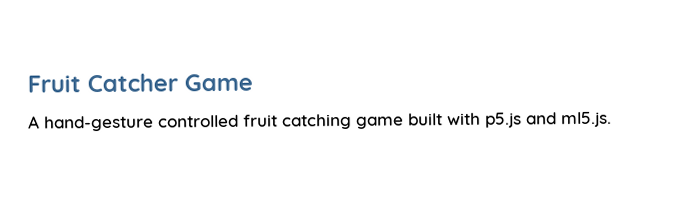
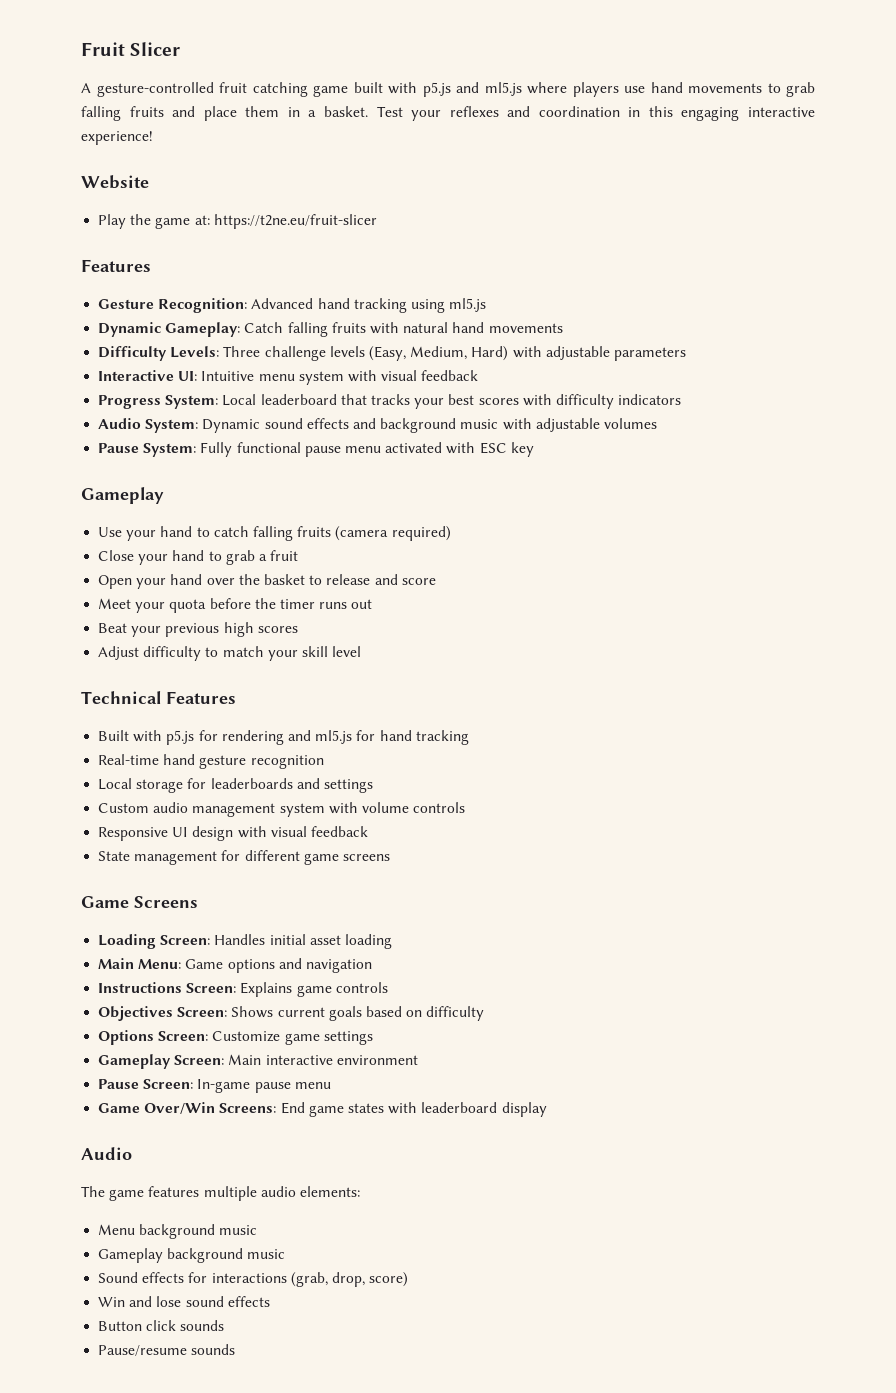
[87,73,253,93] Catcher Game -> [130,42,181,56] Slicer
[44,114,239,132] hand-gesture controlled -> [96,82,214,97] gesture-controlled
[561,111,612,128] ml5.js. -> [484,82,815,97] [81,106,815,121] [81,131,153,145] [81,175,149,189] [98,214,377,229] [81,259,151,272] [98,298,487,313] [98,322,563,337] [98,346,686,361] [98,370,479,385] [98,394,682,409] [98,418,657,433] [98,442,534,457] [81,487,164,504] [98,526,451,541] [98,550,299,565] [98,574,436,589] [98,598,373,613] [98,622,298,637] [98,646,362,661] [81,691,236,704] [98,730,469,745] [98,754,324,769] [98,778,373,793] [98,802,466,817] [98,826,368,841] [98,850,390,865] [81,896,198,908] [98,934,392,949] [98,958,372,973] [98,982,388,997] [98,1006,485,1021] [98,1030,373,1045] [98,1054,418,1069] [98,1079,331,1093] [98,1102,547,1117] [81,1147,132,1160] [81,1186,360,1201] [98,1224,258,1239] [98,1248,286,1263] [98,1272,409,1287] [98,1296,270,1307] [98,1320,225,1331] [98,1344,236,1356] ml5.js where players use hand movements to grab falling fruits and place them in a basket. Test your reflexes and coordination in this engaging interactive experience! // Website // Play the game at: https://t2ne.eu/fruit-slicer // Features // Gesture Recognition: Advanced hand tracking using ml5.js // Dynamic Gameplay: Catch falling fruits with natural hand movements // Difficulty Levels: Three challenge levels (Easy, Medium, Hard) with adjustable parameters // Interactive UI: Intuitive menu system with visual feedback // Progress System: Local leaderboard that tracks your best scores with difficulty indicators // Audio System: Dynamic sound effects and background music with adjustable volumes // Pause System: Fully functional pause menu activated with ESC key // Gameplay // Use your hand to catch falling fruits (camera required) // Close your hand to grab a fruit // Open your hand over the basket to release and score // Meet your quota before the timer runs out // Beat your previous high scores // Adjust difficulty to match your skill level // Technical Features // Built with p5.js for rendering and ml5.js for hand tracking // Real-time hand gesture recognition // Local storage for leaderboards and settings // Custom audio management system with volume controls // Responsive UI design with visual feedback // State management for different game screens // Game Screens // Loading Screen: Handles initial asset loading // Main Menu: Game options and navigation // Instructions Screen: Explains game controls // Objectives Screen: Shows current goals based on difficulty // Options Screen: Customize game settings // Gameplay Screen: Main interactive environment // Pause Screen: In-game pause menu // Game Over/Win Screens: End game states with leaderboard display // Audio // The game features multiple audio elements: // Menu background music // Gameplay background music // Sound effects for interactions (grab, drop, score) // Win and lose sound effects // Button click sounds // Pause/resume sounds

